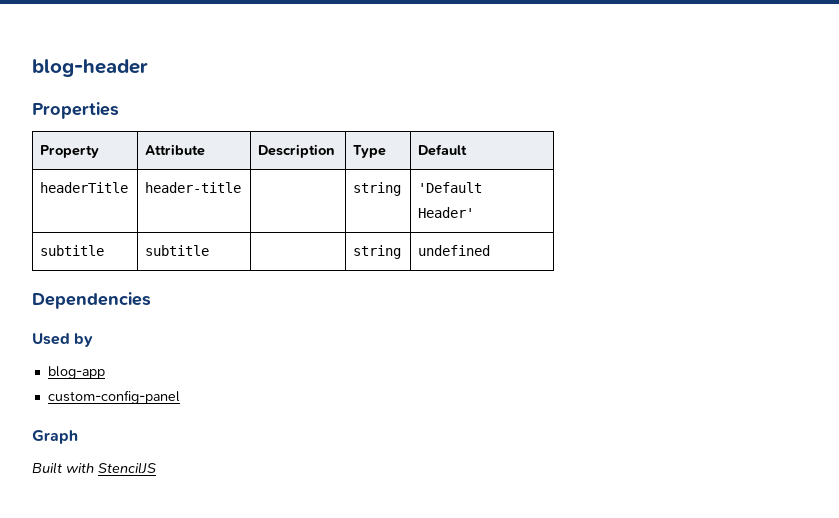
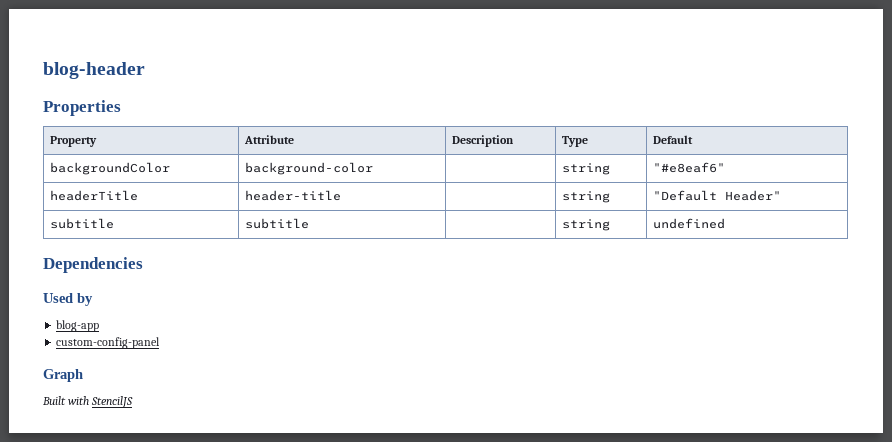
(468, 150) none -> [50,162,171,175] [245,162,374,175] [562,163,611,175] [653,162,726,173] // backgroundColor | background-color | | string | "#e8eaf6"
[418,182,483,193] [418,207,475,218] 'Default Header' -> [653,190,782,201] "Default Header"

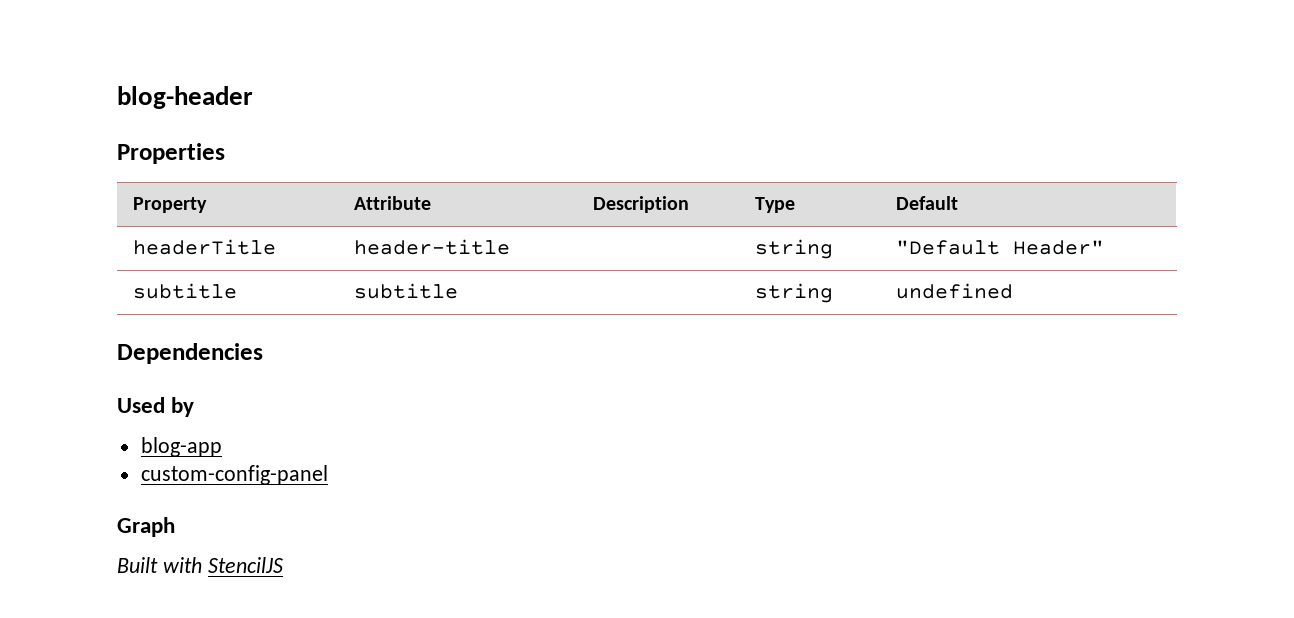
[50,162,171,175] [245,162,374,175] [562,163,611,175] [653,162,726,173] // backgroundColor | background-color | | string | "#e8eaf6" -> (959, 203) none

